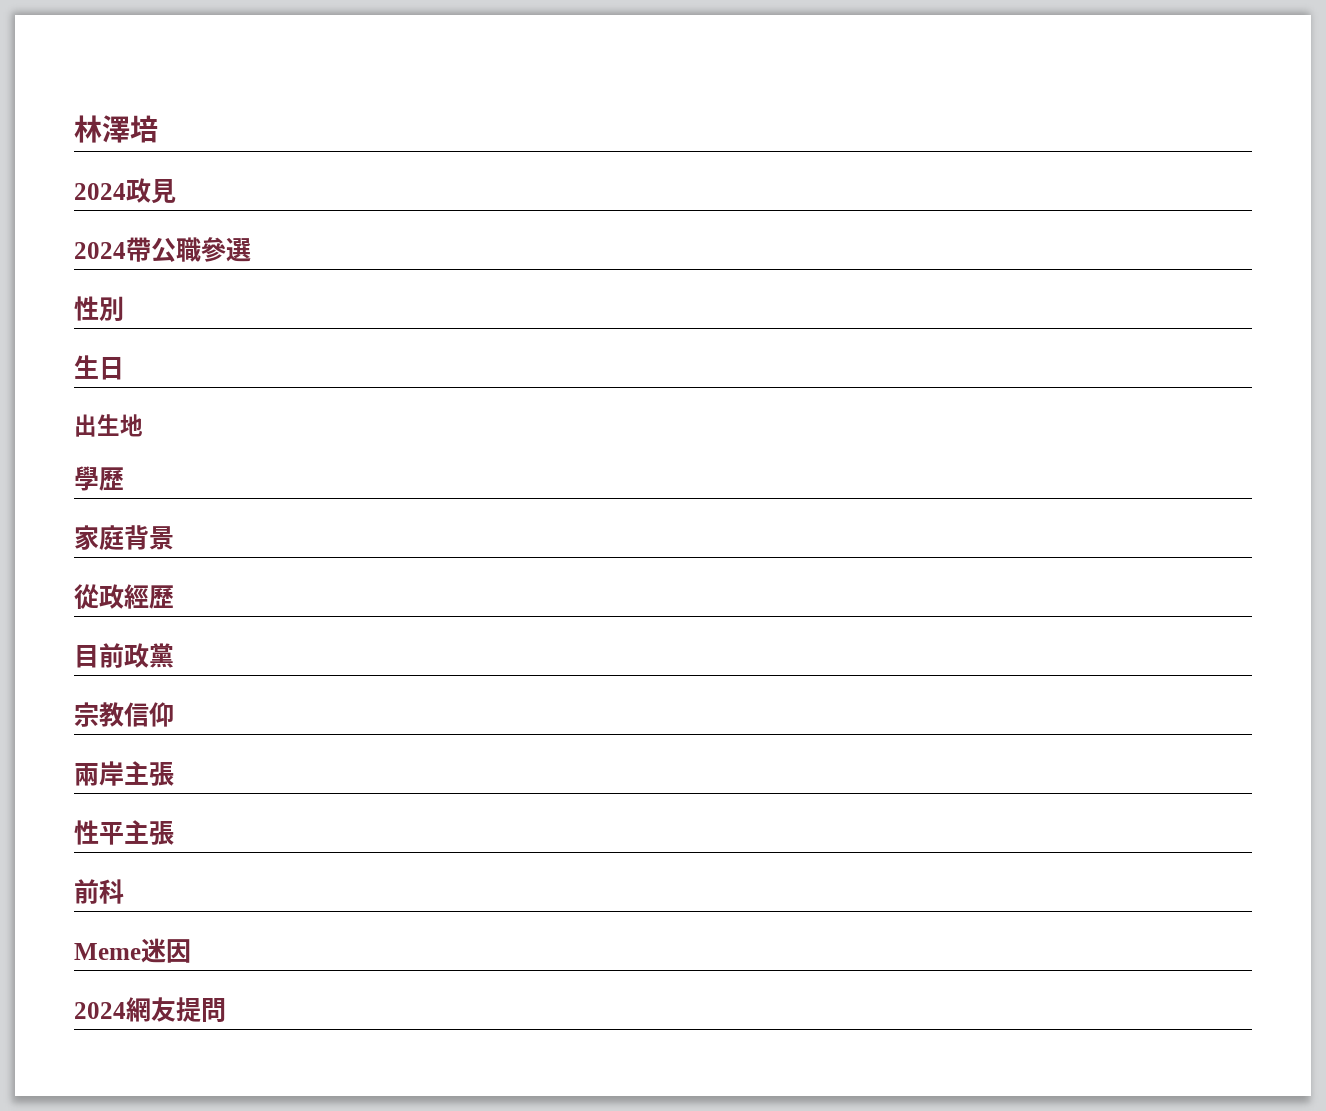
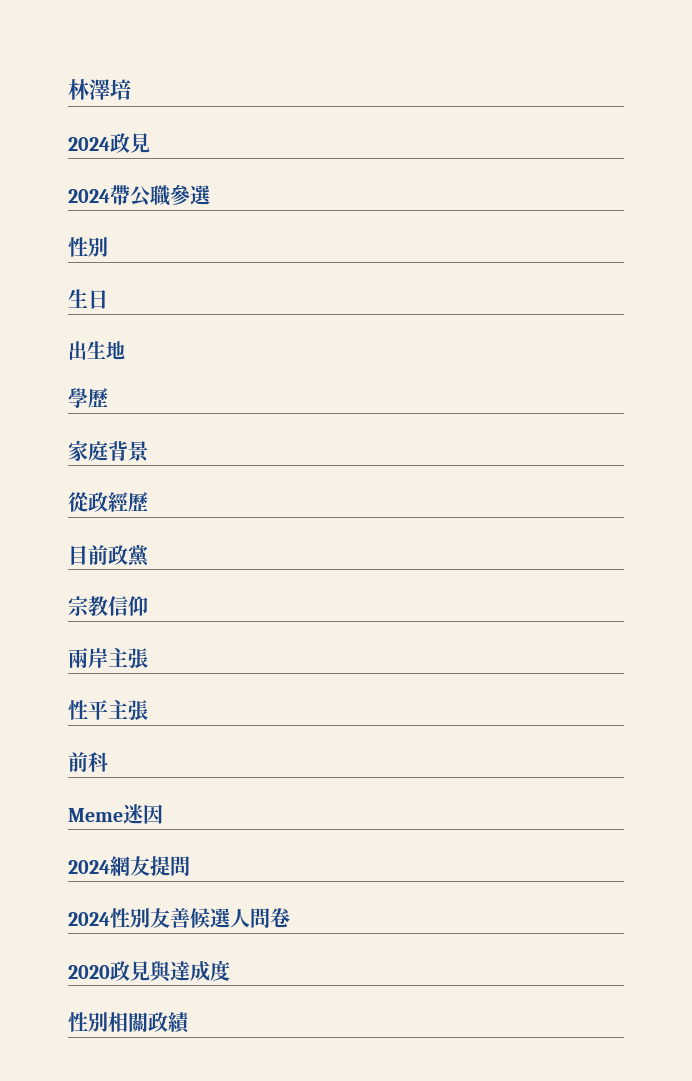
(226, 1010) none -> [68,908,290,928] [68,960,230,983] [68,1012,191,1034] // 2024性別友善候選人問卷 // 2020政見與達成度 // 性別相關政績

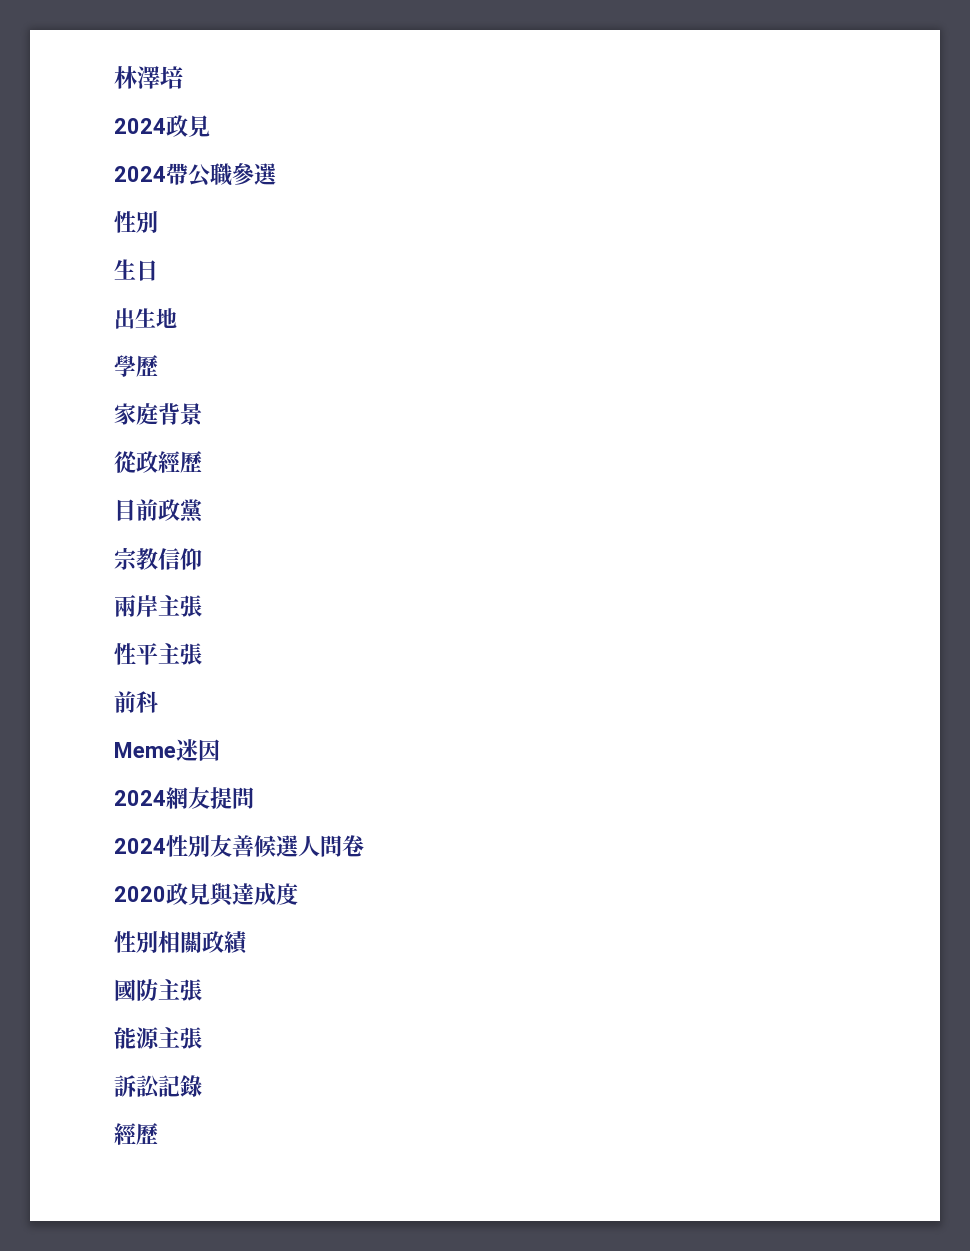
(191, 1023) none -> [114,979,202,1001] [114,1027,202,1049] [114,1075,202,1099] [114,1123,158,1145] // 國防主張 // 能源主張 // 訴訟記錄 // 經歷

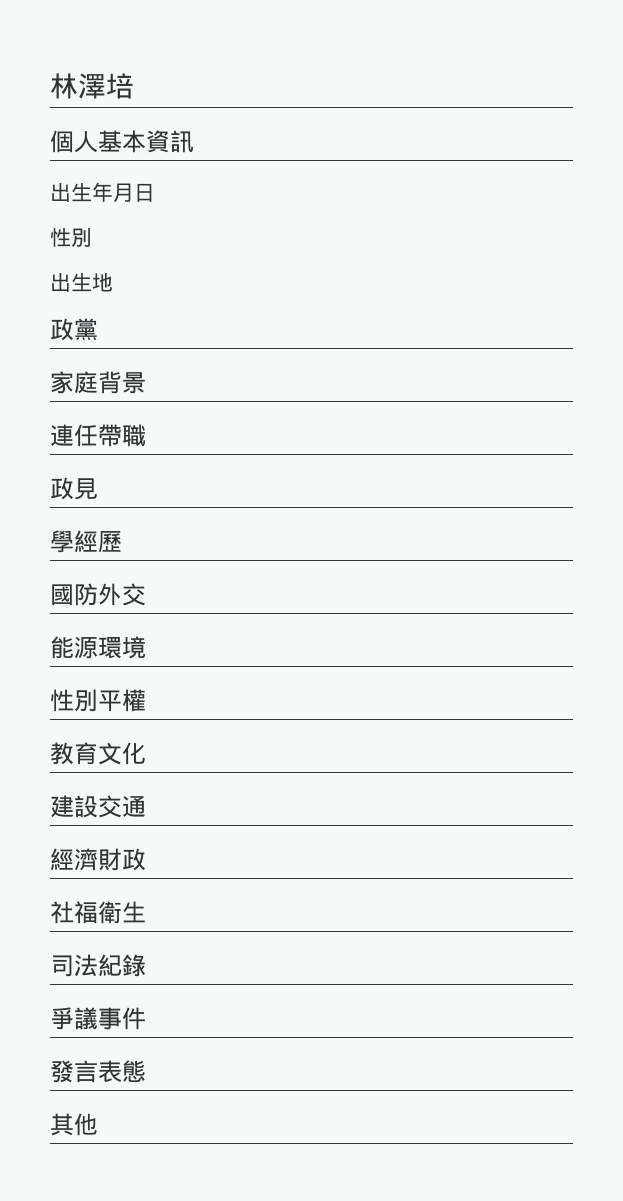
[114,115,210,137] [114,163,278,187] [114,211,158,233] [114,259,158,281] 2024政見 // 2024帶公職參選 // 性別 // 生日 -> [50,130,194,153] [50,182,155,202] [50,228,92,247] 個人基本資訊 // 出生年月日 // 性別
[113,355,158,377] 學歷 -> [50,318,98,341] 政黨
[114,451,202,473] [114,499,203,522] [114,547,202,570] [114,595,202,617] [114,643,202,665] [114,691,158,713] [114,739,220,761] [114,787,254,809] [114,835,364,857] [114,883,298,907] [114,931,249,955] [114,979,202,1001] [114,1027,202,1049] [114,1075,202,1099] [114,1123,158,1145] 從政經歷 // 目前政黨 // 宗教信仰 // 兩岸主張 // 性平主張 // 前科 // Meme迷因 // 2024網友提問 // 2024性別友善候選人問卷 // 2020政見與達成度 // 性別相關政績 // 國防主張 // 能源主張 // 訴訟記錄 // 經歷 -> [50,424,146,447] [50,477,98,500] [50,530,122,553] [50,583,146,606] [50,636,146,659] [50,689,146,712] [50,742,146,765] [50,795,146,818] [50,848,146,871] [50,901,146,924] [50,954,146,977] [50,1007,146,1030] [50,1060,146,1083] [50,1113,98,1136] 連任帶職 // 政見 // 學經歷 // 國防外交 // 能源環境 // 性別平權 // 教育文化 // 建設交通 // 經濟財政 // 社福衛生 // 司法紀錄 // 爭議事件 // 發言表態 // 其他

